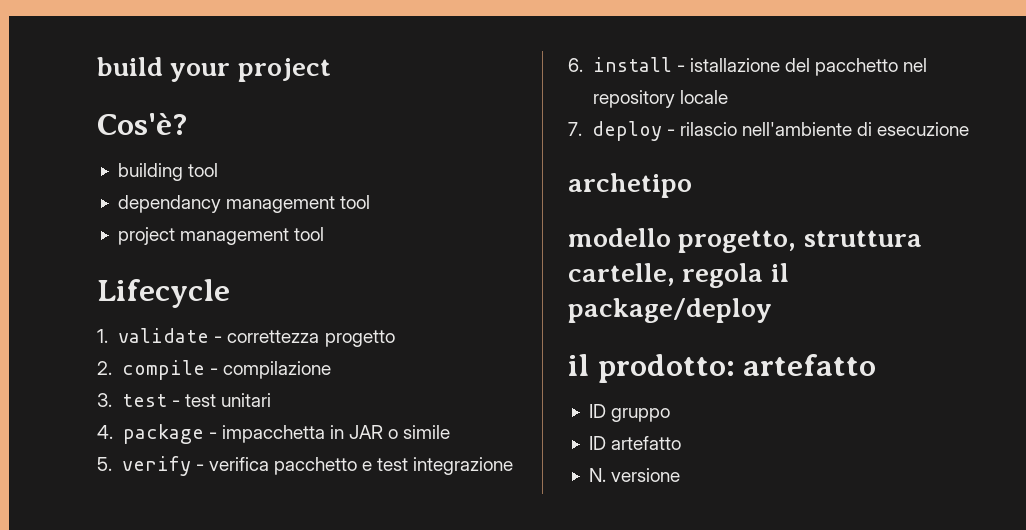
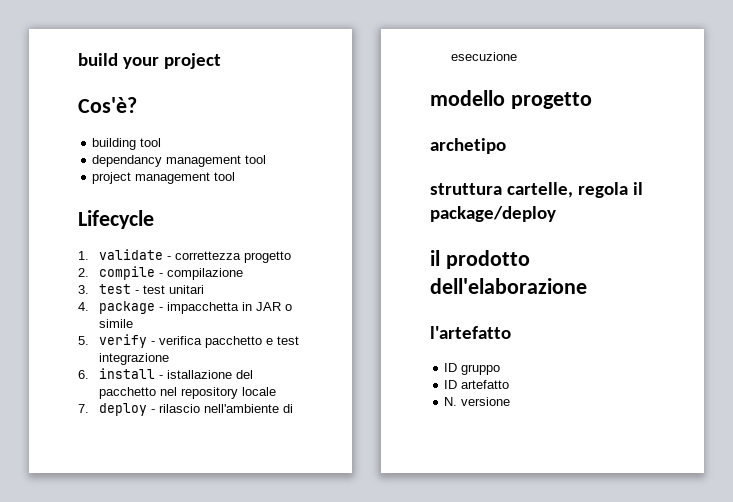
(970, 129) none -> [430,90,592,109] // modello progetto
[568,228,797,253] modello progetto, -> (506, 146) none
[597,354,877,383] prodotto: artefatto -> [445,250,530,269] [430,278,587,294] [430,326,511,339] prodotto dell'elaborazione // l'artefatto

